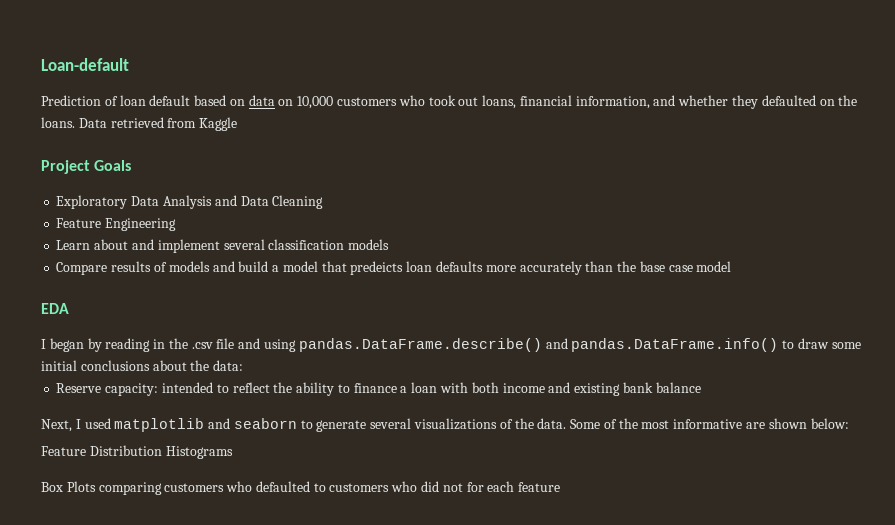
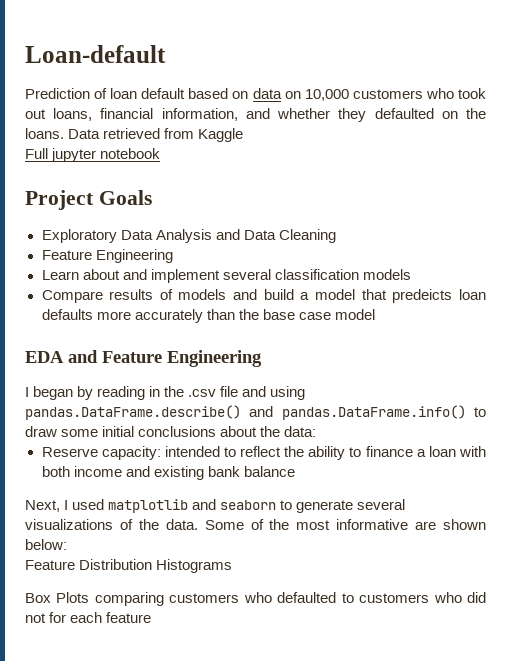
(238, 124) none -> [25,148,161,162] // Full jupyter notebook
(69, 308) none -> [68,350,262,367] and Feature Engineering

